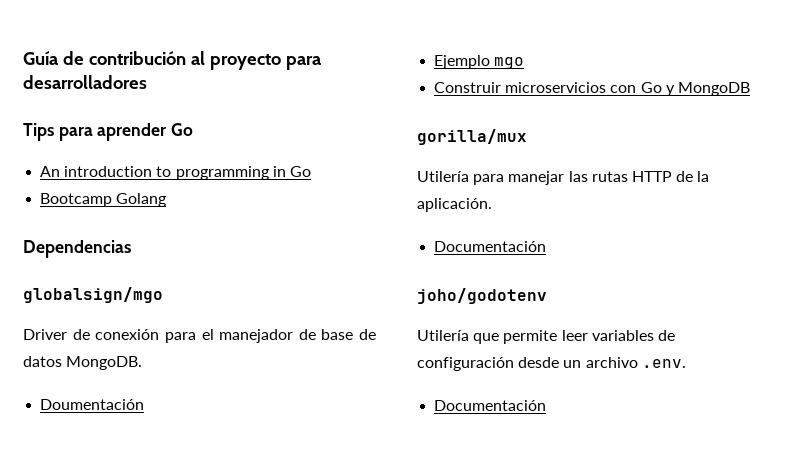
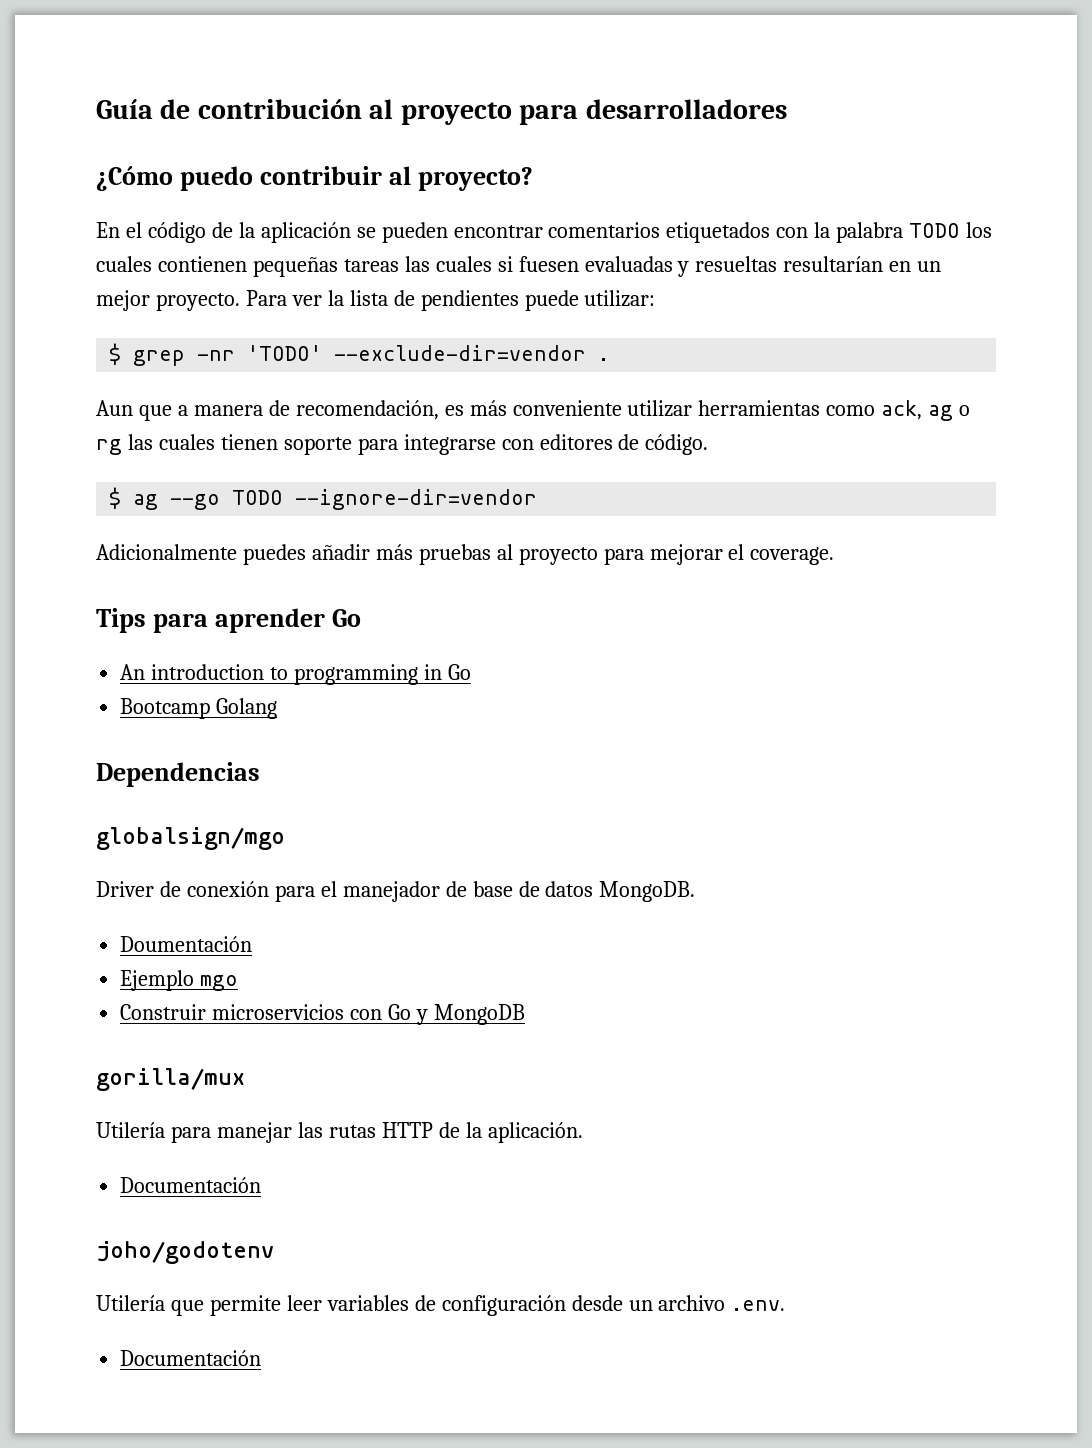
(147, 82) none -> [96,166,533,191] [96,222,993,243] [96,256,942,277] [96,290,656,311] [109,343,610,366] [96,400,971,421] [96,434,709,455] [109,487,538,510] [96,544,835,565] // ¿Cómo puedo contribuir al proyecto? // En el código de la aplicación se pueden encontrar comentarios etiquetados con la palabra TODO los cuales contienen pequeñas tareas las cuales si fuesen evaluadas y resueltas resultarían en un mejor proyecto. Para ver la lista de pendientes puede utilizar: // $ grep -nr 'TODO' --exclude-dir=vendor . // Aun que a manera de recomendación, es más conveniente utilizar herramientas como ack, ag o rg las cuales tienen soporte para integrarse con editores de código. // $ ag --go TODO --ignore-dir=vendor // Adicionalmente puedes añadir más pruebas al proyecto para mejorar el coverage.

